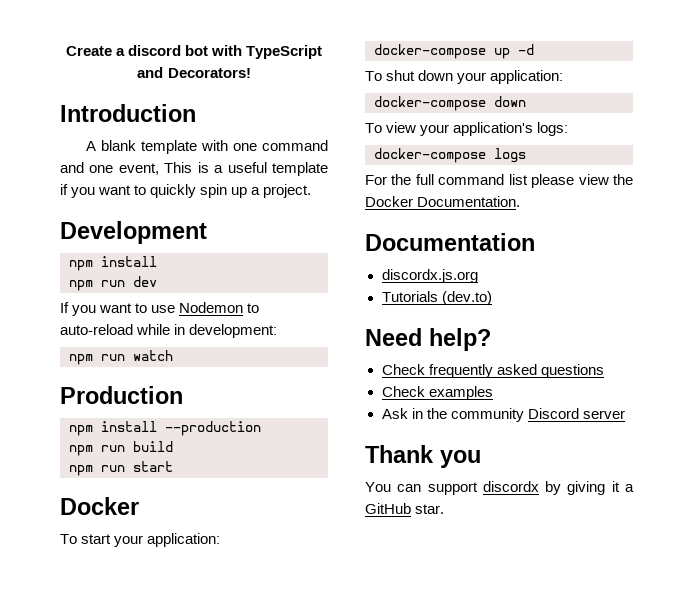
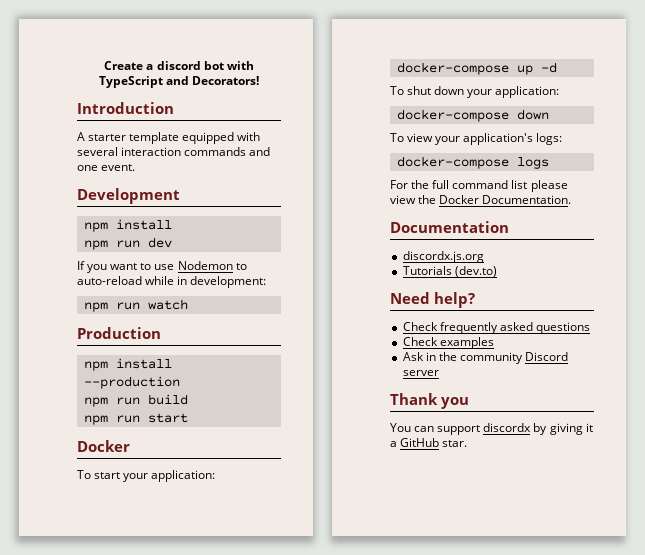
[101,140,328,154] [60,162,329,176] [60,184,312,198] blank template with one command and one event, This is a useful template if you want to quickly spin up a project. -> [88,132,261,144] [77,147,271,156] [77,164,136,171] starter template equipped with several interaction commands and one event.

